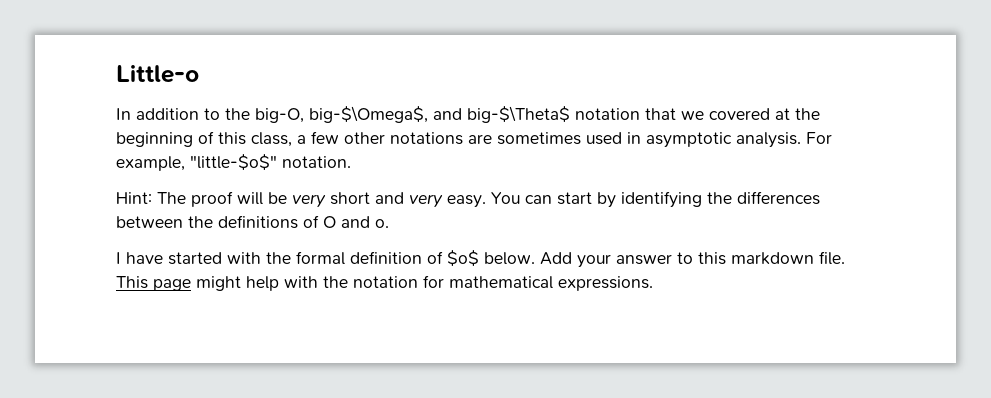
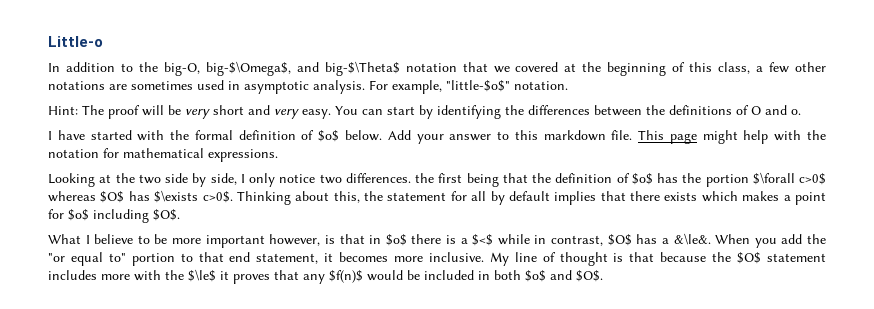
(653, 283) none -> [48,172,826,187] [48,190,827,205] [48,209,180,223] [48,233,827,248] [48,252,827,266] [48,269,603,284] // Looking at the two side by side, I only notice two differences. the first being that the definition of $o$ has the portion $\forall c>0$ whereas $O$ has $\exists c>0$. Thinking about this, the statement for all by default implies that there exists which makes a point for $o$ including $O$. // What I believe to be more important however, is that in $o$ there is a $<$ while in contrast, $O$ has a &\le&. When you add the "or equal to" portion to that end statement, it becomes more inclusive. My line of thought is that because the $O$ statement includes more with the $\le$ it proves that any $f(n)$ would be included in both $o$ and $O$.

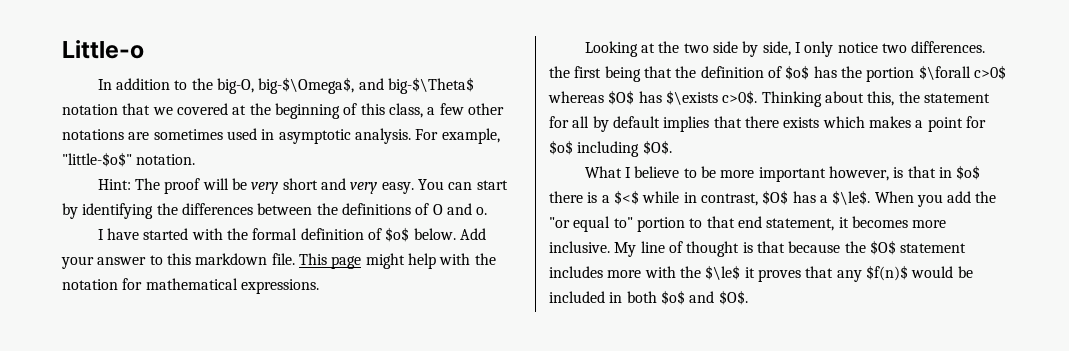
[673,233,711,245] &\le&. -> [832,190,871,205] $\le$.

